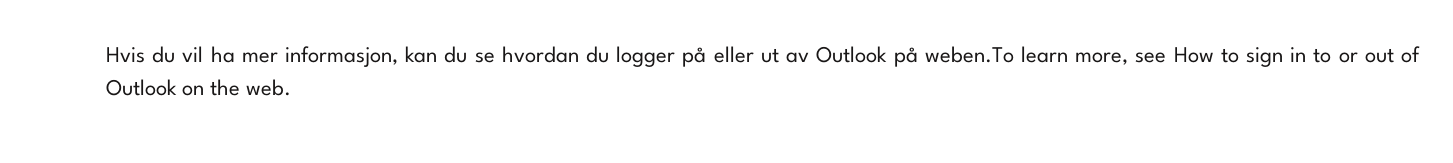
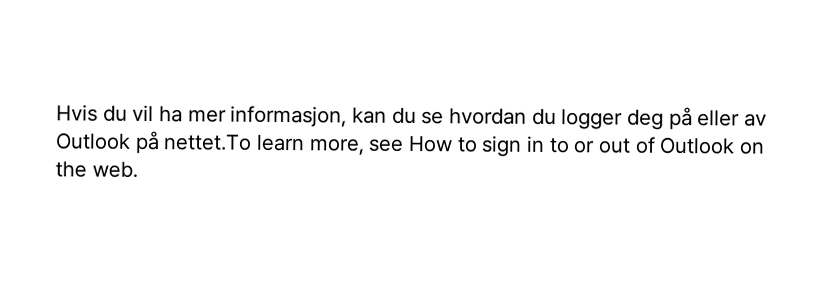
(676, 56) none -> [627,109,665,130] deg
[760,48,779,63] ut -> (741, 118) none
[924,46,1014,63] weben.To -> [163,134,253,151] nettet.To

